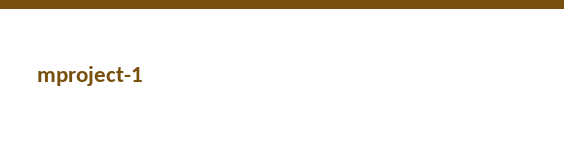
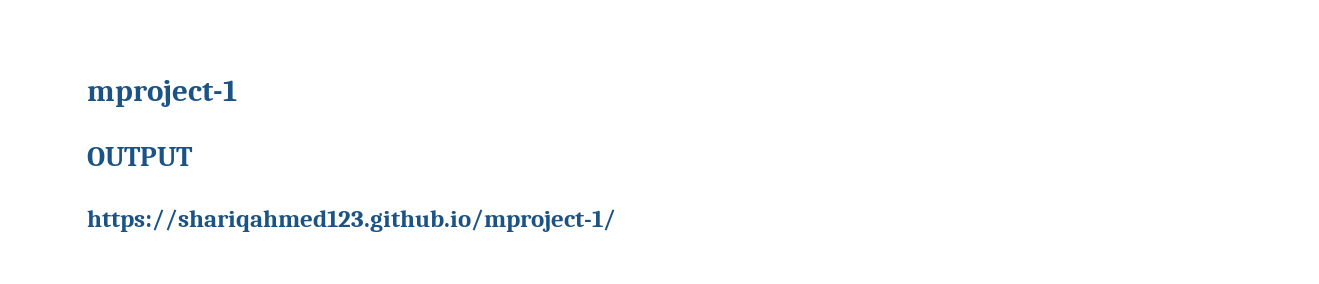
(143, 76) none -> [87,147,193,166] [87,209,616,232] // OUTPUT // https://shariqahmed123.github.io/mproject-1/

